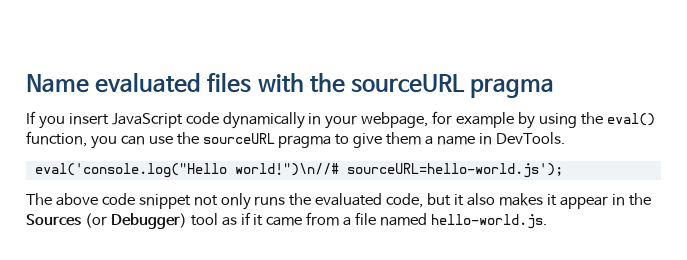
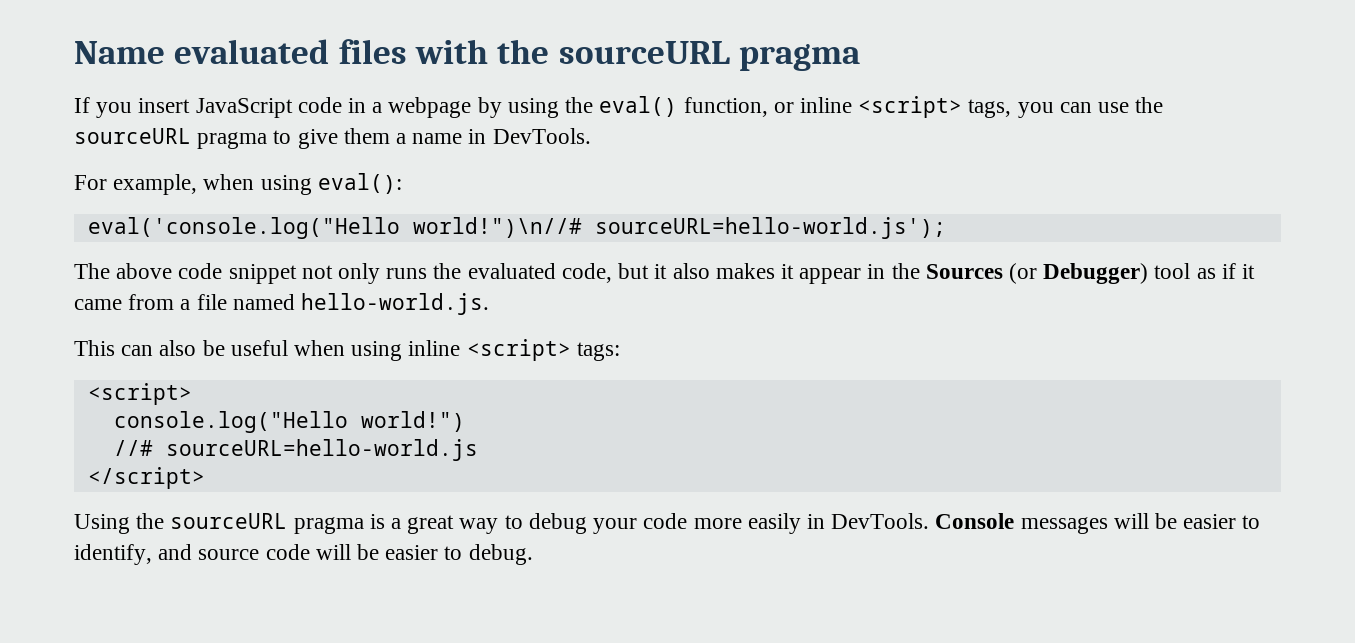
[222,111,515,129] dynamically in your webpage, for example -> [348,97,472,118] in a webpage
(87, 139) none -> [773,96,1012,118] or inline <script> tags,
(565, 138) none -> [74,173,402,195] // For example, when using eval():
(547, 221) none -> [74,339,620,361] [87,383,192,405] [113,411,465,433] [113,439,478,461] [87,467,205,489] [74,513,1261,534] [74,544,533,565] // This can also be useful when using inline <script> tags: // <script> // console.log("Hello world!") // //# sourceURL=hello-world.js // </script> // Using the sourceURL pragma is a great way to debug your code more easily in DevTools. Console messages will be easier to identify, and source code will be easier to debug.

